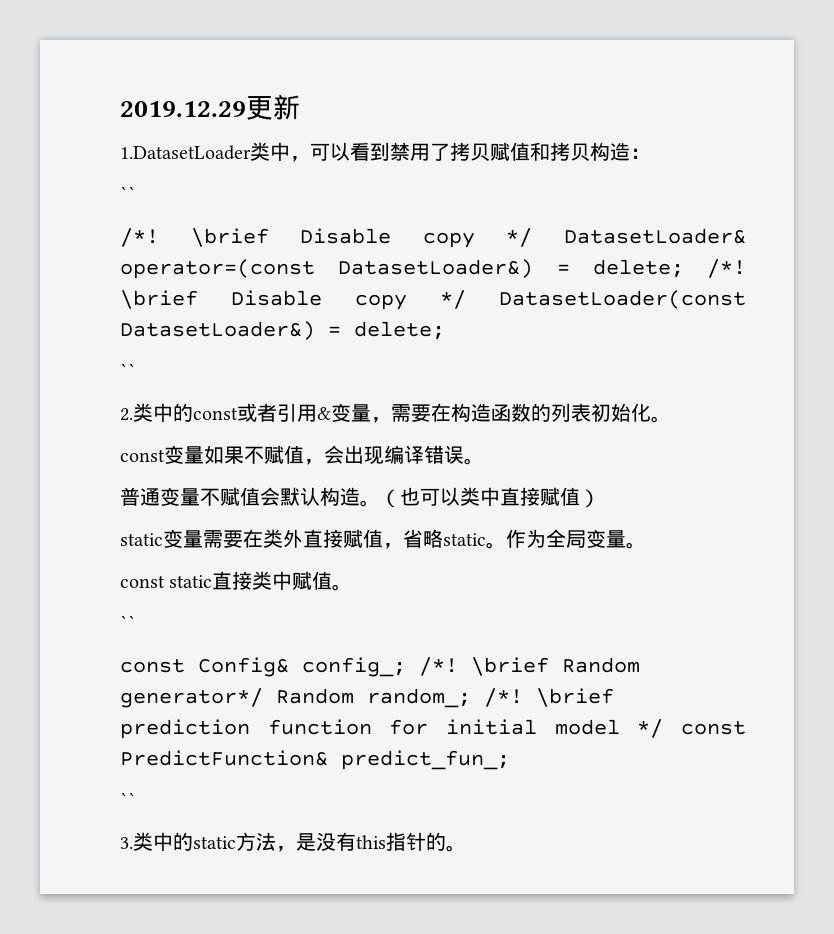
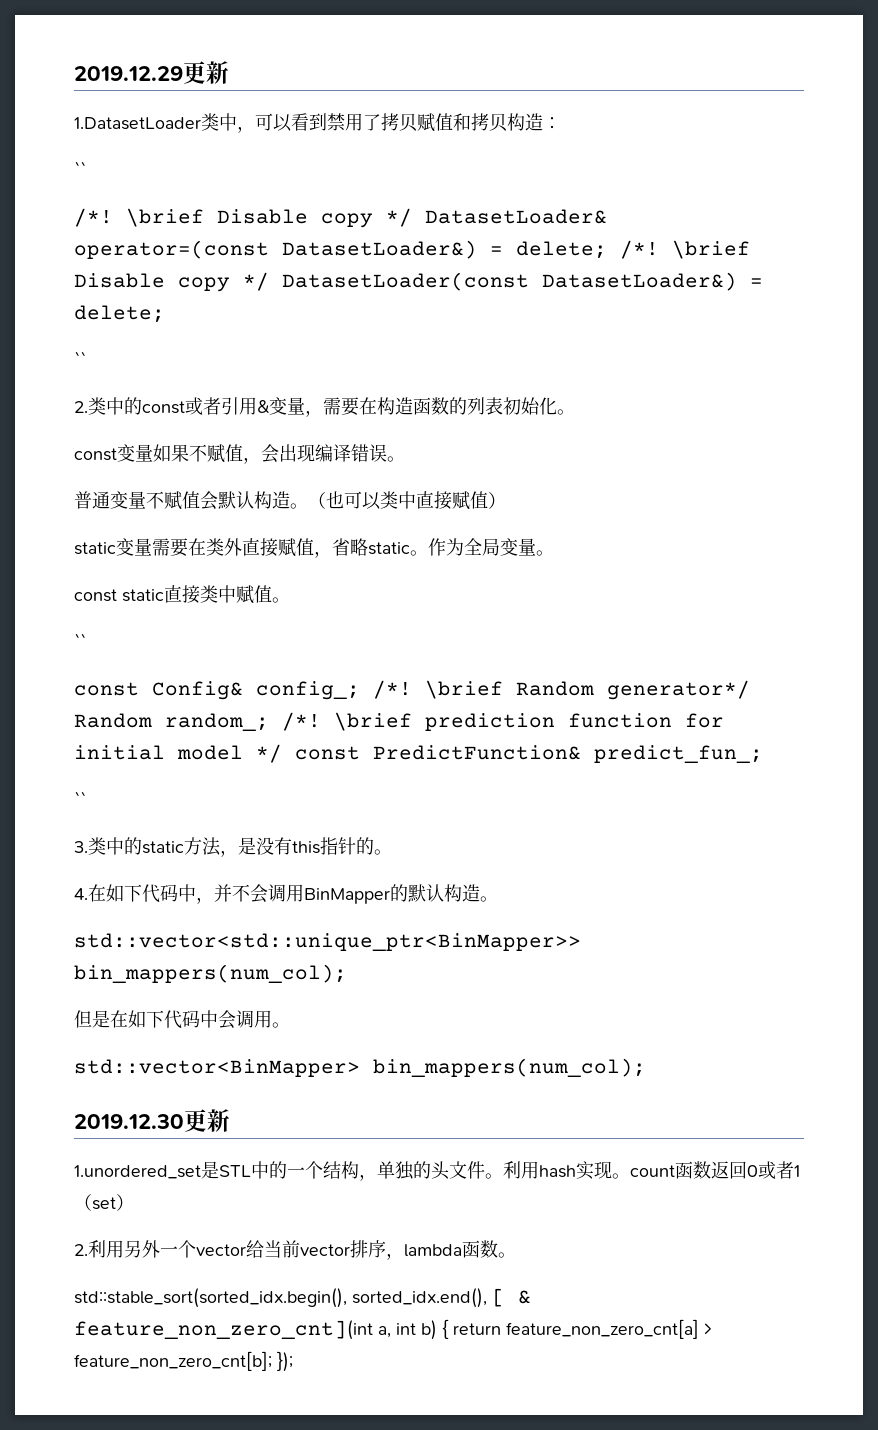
(466, 848) none -> [74,884,498,904] [74,933,581,951] [74,964,347,983] [74,1010,290,1029] [74,1058,646,1077] [74,1109,230,1132] [74,1161,800,1181] [74,1194,134,1211] [74,1240,516,1260] [74,1288,531,1308] [74,1319,712,1340] [74,1351,293,1372] // 4.在如下代码中，并不会调用BinMapper的默认构造。 // std::vector<std::unique_ptr<BinMapper>> bin_mappers(num_col); // 但是在如下代码中会调用。 // std::vector<BinMapper> bin_mappers(num_col); // 2019.12.30更新 // 1.unordered_set是STL中的一个结构，单独的头文件。利用hash实现。count函数返回0或者1（set） // 2.利用另外一个vector给当前vector排序，lambda函数。 // std::stable_sort(sorted_idx.begin(), sorted_idx.end(), [ & feature_non_zero_cnt](int a, int b) { return feature_non_zero_cnt[a] > feature_non_zero_cnt[b]; });

